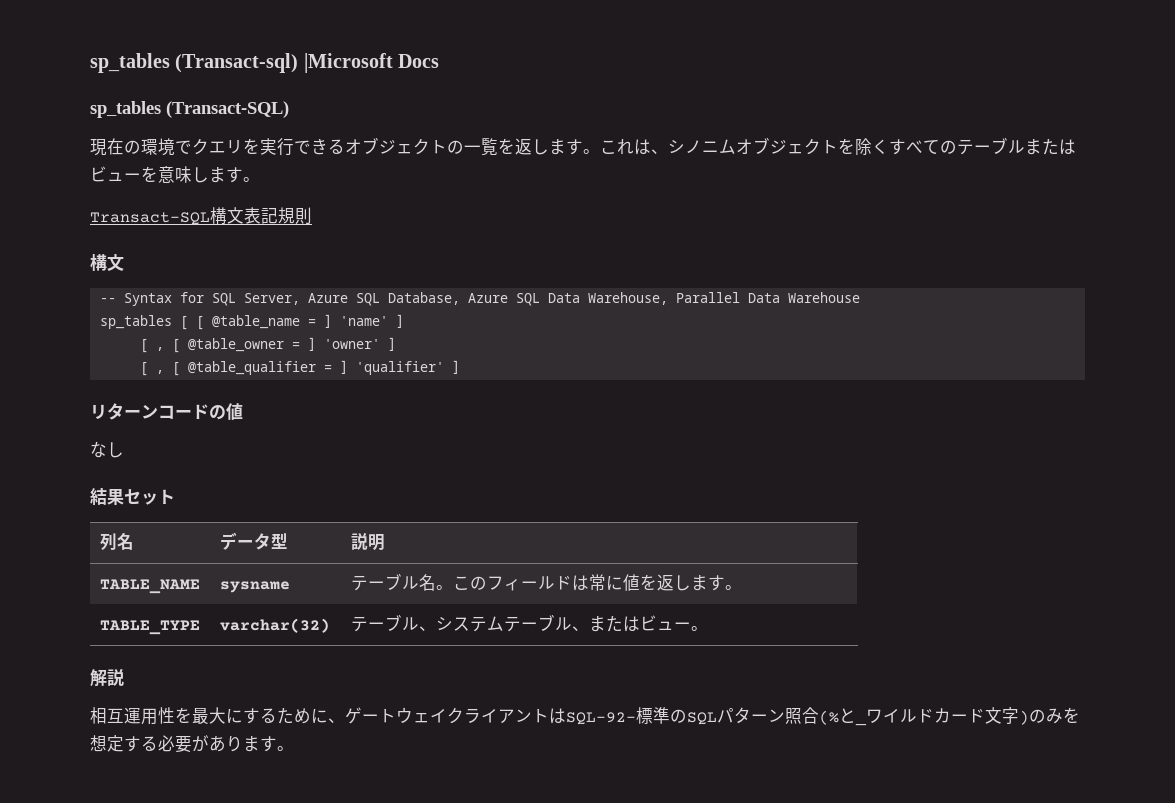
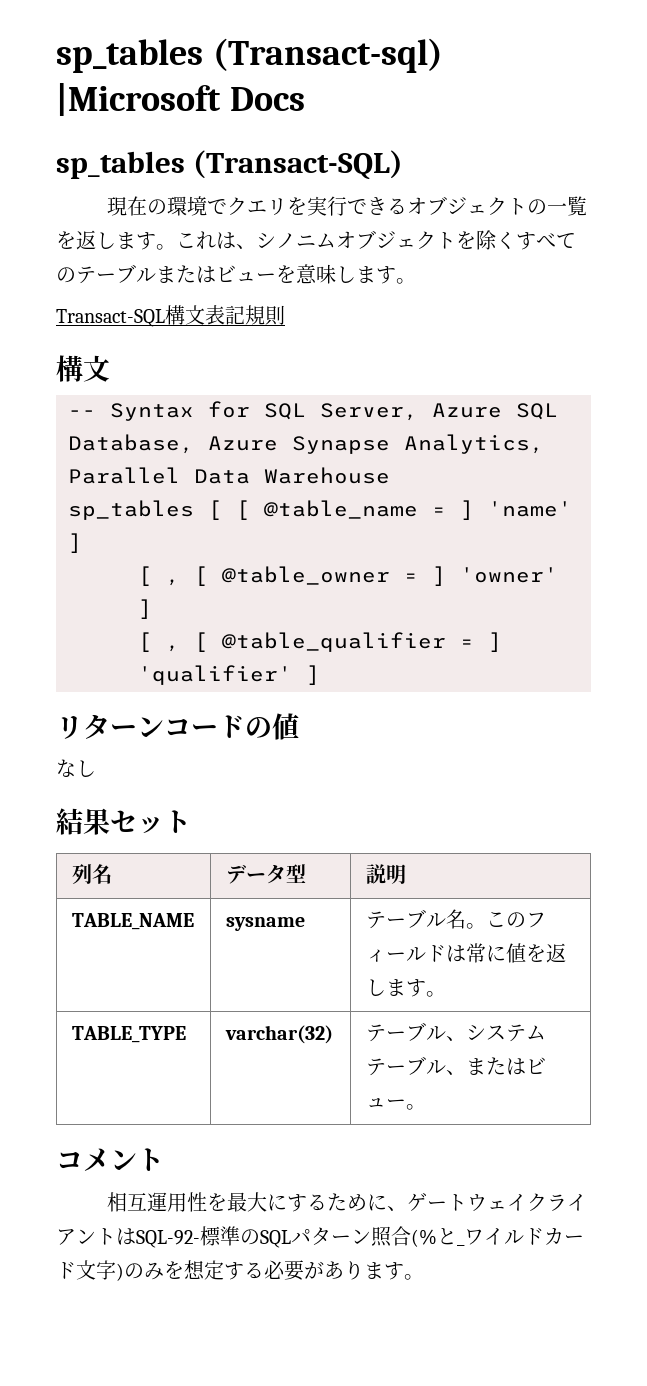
[515,292,668,306] SQL Data Warehouse, -> [292,434,544,454] Synapse Analytics,
[90,669,124,687] 解説 -> [56,1148,164,1171] コメント

